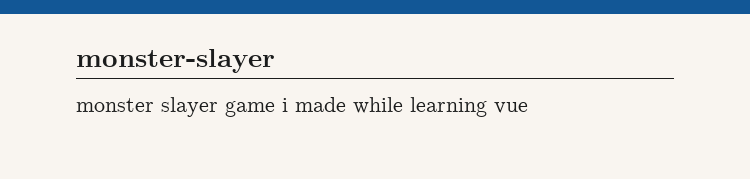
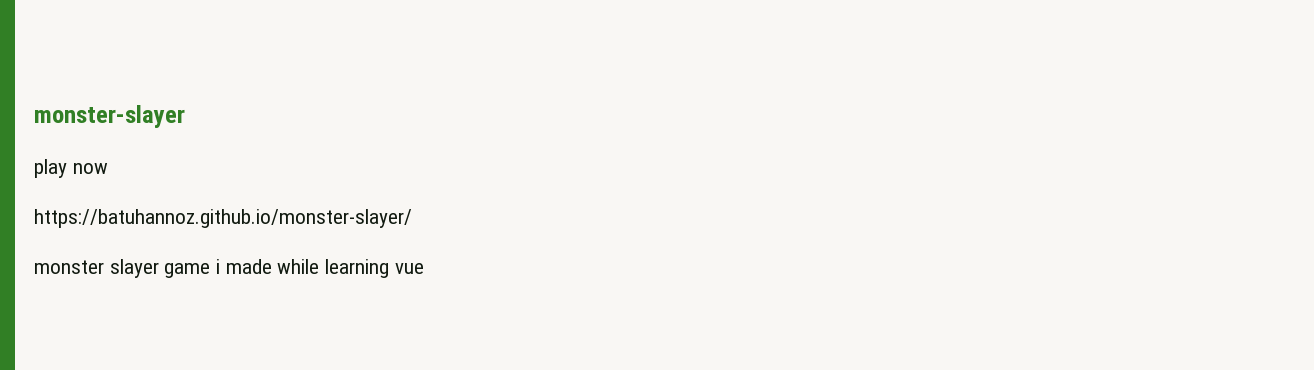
(275, 61) none -> [34,159,108,178] [34,209,412,228] // play now // https://batuhannoz.github.io/monster-slayer/

